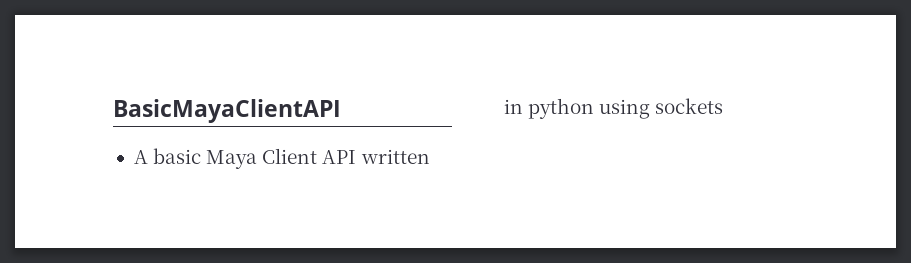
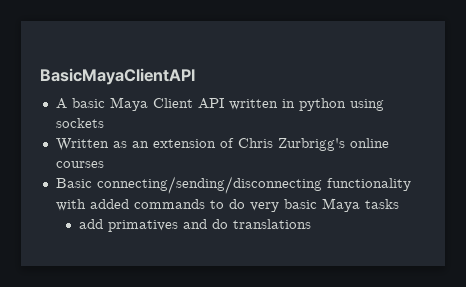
(724, 106) none -> [55,138,389,151] [55,161,104,168] [55,176,411,194] [55,198,399,212] [78,219,311,232] // Written as an extension of Chris Zurbrigg's online courses // Basic connecting/sending/disconnecting functionality with added commands to do very basic Maya tasks // add primatives and do translations

